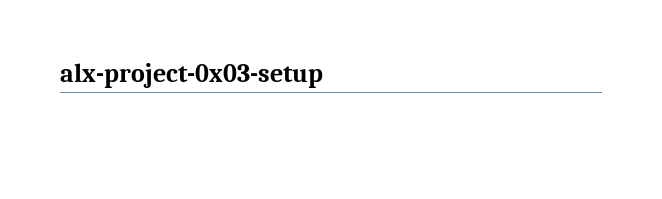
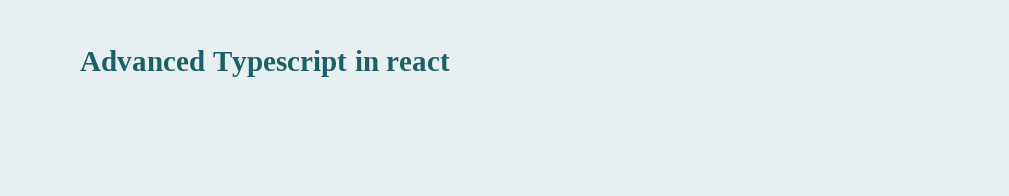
[60,63,323,88] alx-project-0x03-setup -> [80,50,451,77] Advanced Typescript in react

